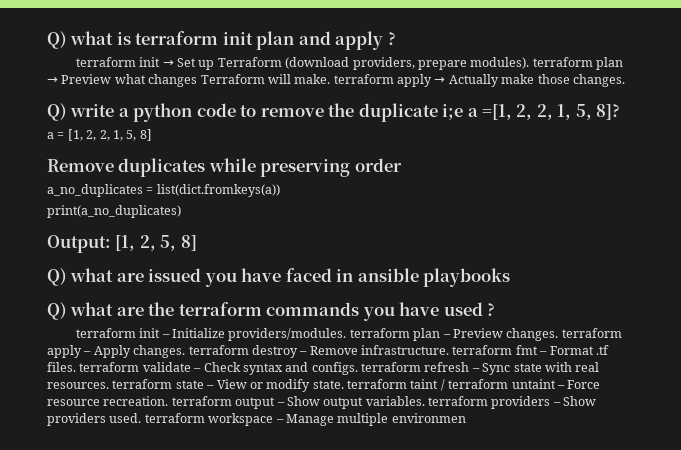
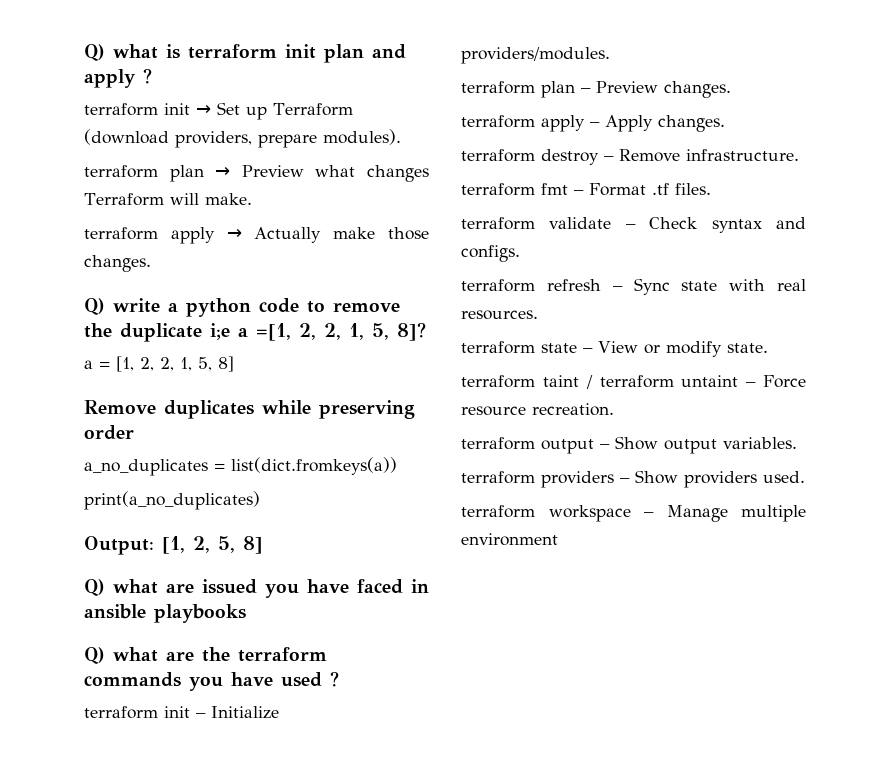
(530, 63) none -> (401, 137) //
(331, 79) none -> (252, 199) //
(347, 334) none -> (610, 55) //
(559, 334) none -> (731, 89) //
(186, 351) none -> (725, 123) //
(449, 350) none -> (799, 155) //
(76, 367) none -> (711, 189) //
(358, 368) none -> (520, 253) //
(109, 385) none -> (538, 315) //
(344, 384) none -> (768, 348) //
(169, 401) none -> (614, 409) //
(425, 401) none -> (797, 443) //
(142, 418) none -> (805, 477) //
[391,413,466,423] environmen -> [461,533,558,546] environment

